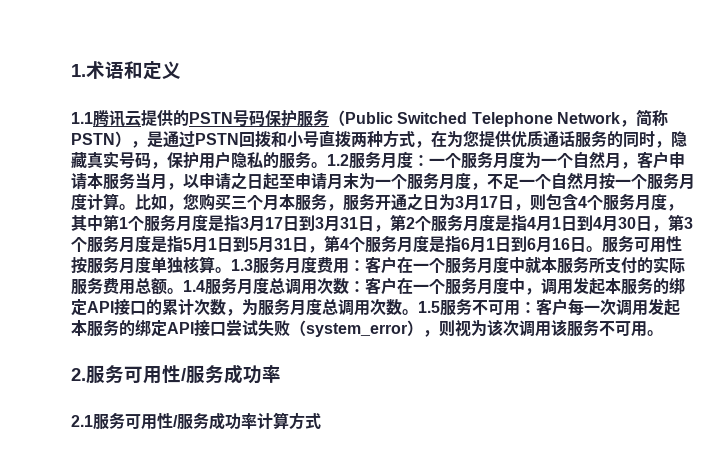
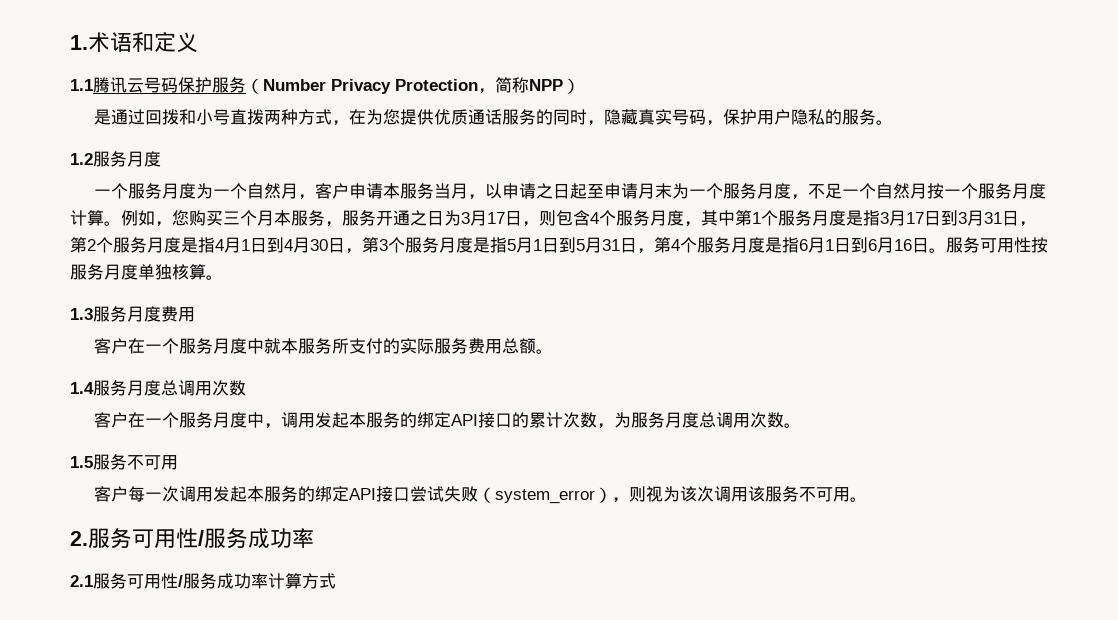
[141,110,233,126] 提供的PSTN -> (144, 85) none
[345,109,668,127] [71,131,239,148] Public Switched Telephone Network，简称PSTN），是通过PSTN -> [263,77,580,94] [93,109,145,125] Number Privacy Protection，简称NPP） // 是通过
(327, 165) none -> (893, 122) //
[413,155,429,166] ： -> (161, 159) //
[135,194,151,210] 比 -> [121,210,138,226] 例
(231, 270) none -> (223, 277) //
[349,260,365,271] ： -> (195, 314) //
(183, 291) none -> (553, 351) //
[349,281,365,292] ： -> (246, 388) //
(418, 312) none -> (801, 425) //
[520,302,536,313] ： -> (178, 462) //

